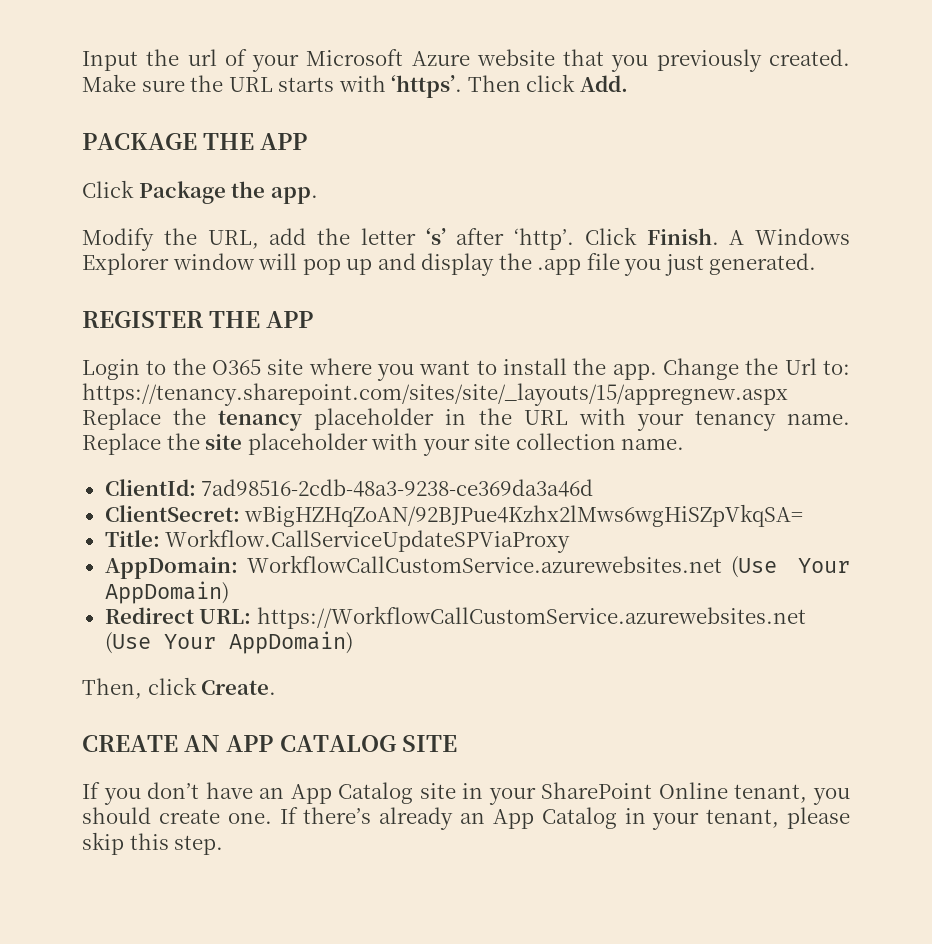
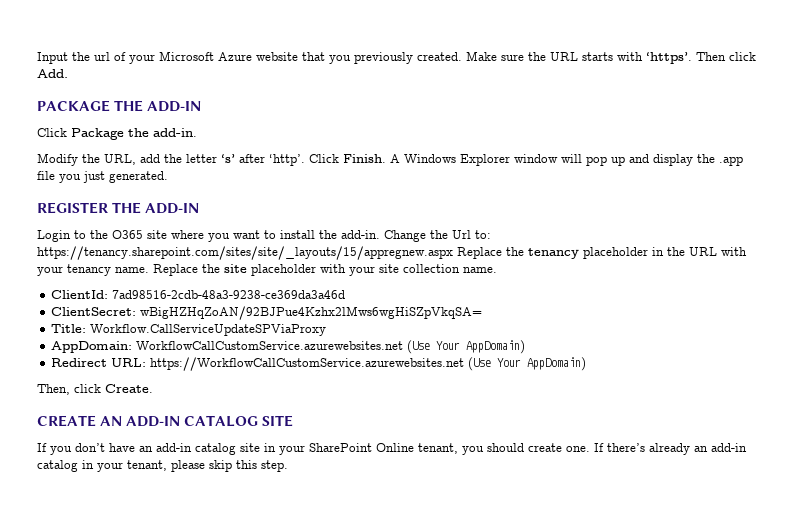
[260,133,308,150] APP -> [147,101,202,112] ADD-IN
[270,187,318,204] app. -> [153,128,197,137] add-in.
[266,311,314,328] APP -> [145,203,200,214] ADD-IN
[612,364,657,380] app. -> [341,230,380,239] add-in.
[226,735,274,752] APP -> [126,416,181,427] ADD-IN
[290,782,414,804] App Catalog -> [156,443,236,455] add-in catalog
[492,807,617,829] App Catalog -> [711,443,747,452] [37,460,78,472] add-in catalog

